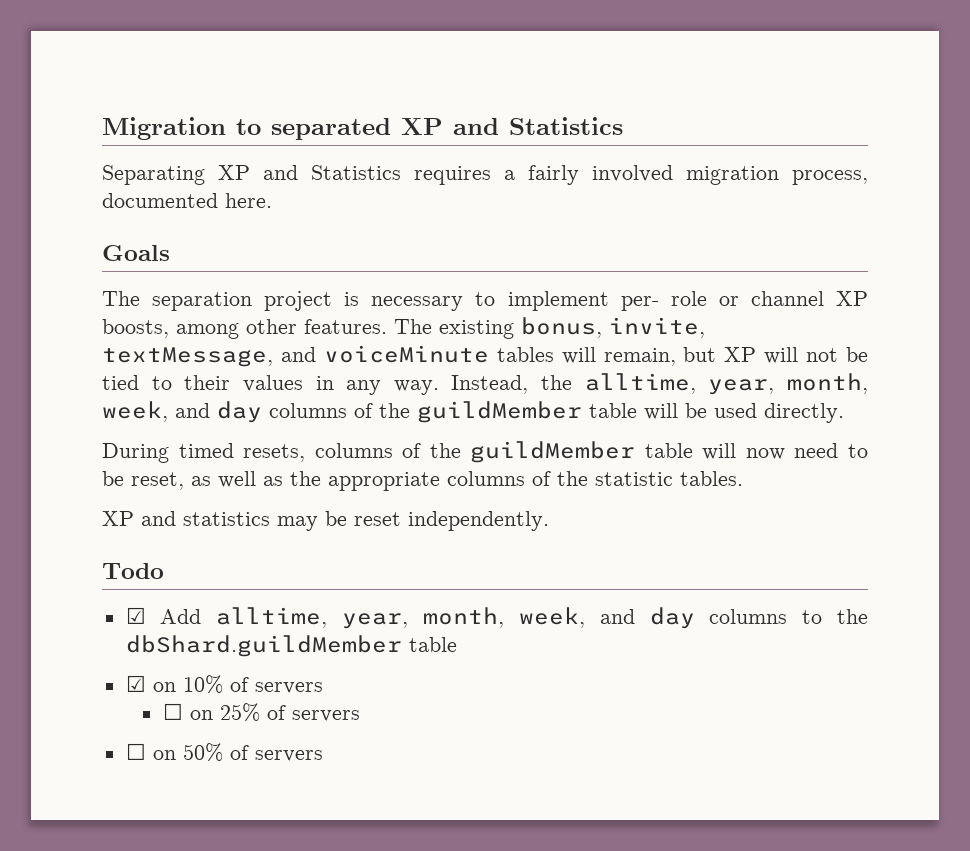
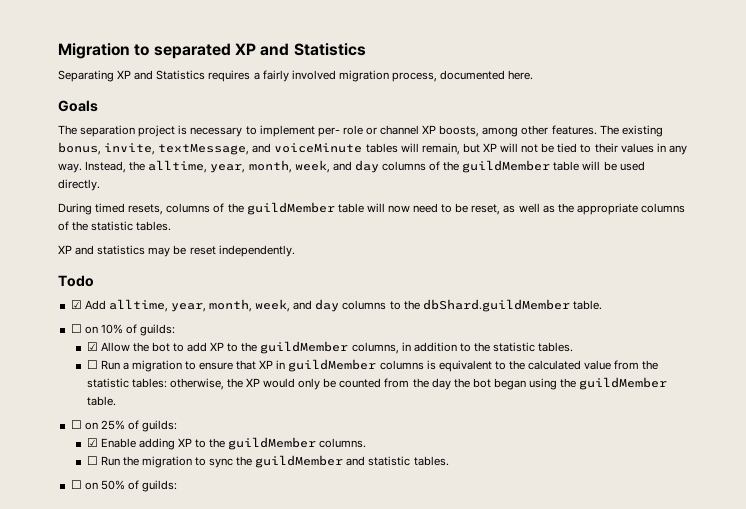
[408,637,457,652] [125,675,146,692] table // ☑ -> [572,300,602,310] [70,324,82,333] table. // ☐
[254,682,323,694] [162,703,360,722] servers // ☐ on 25% of servers -> [140,324,176,336] [86,341,574,354] [86,359,659,372] [86,377,668,390] [86,396,116,406] [70,420,178,432] [86,437,367,450] [86,455,449,468] guilds: // ☑ Allow the bot to add XP to the guildMember columns, in addition to the statistic tables. // ☐ Run a migration to ensure that XP in guildMember columns is equivalent to the calculated value from the statistic tables: otherwise, the XP would only be counted from the day the bot began using the guildMember table. // ☐ on 25% of guilds: // ☑ Enable adding XP to the guildMember columns. // ☐ Run the migration to sync the guildMember and statistic tables.
[254,750,323,762] servers -> [142,480,178,492] guilds:

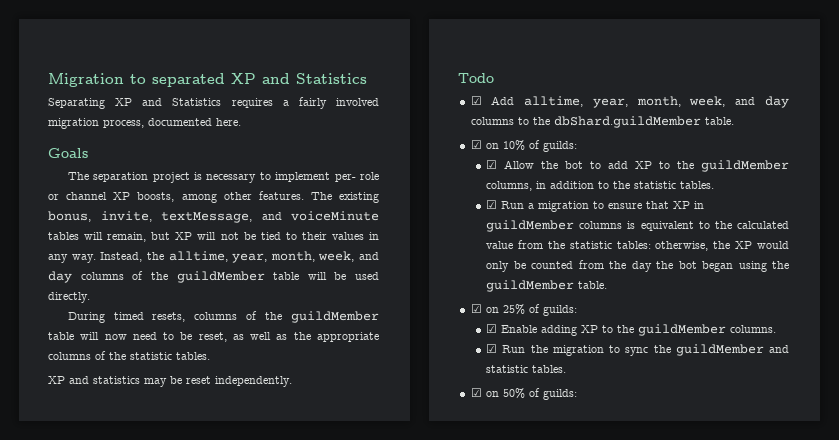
[70,324,82,333] ☐ -> [470,140,482,149] ☑
[86,360,98,369] ☐ -> [486,200,498,209] ☑
[70,420,82,429] ☐ -> [470,304,482,313] ☑
[86,456,98,465] ☐ -> [486,344,498,353] ☑
[70,480,82,489] ☐ -> [470,388,482,397] ☑

